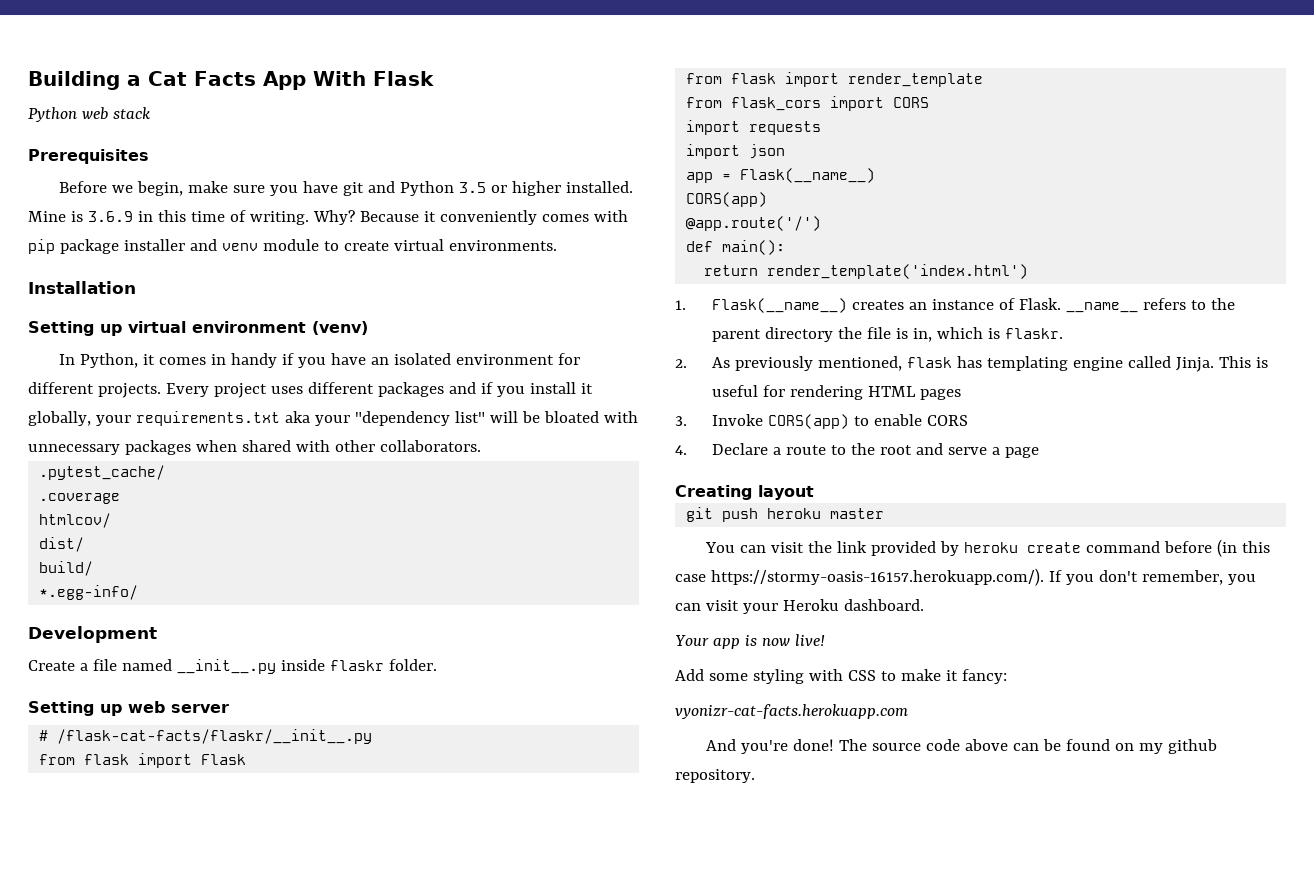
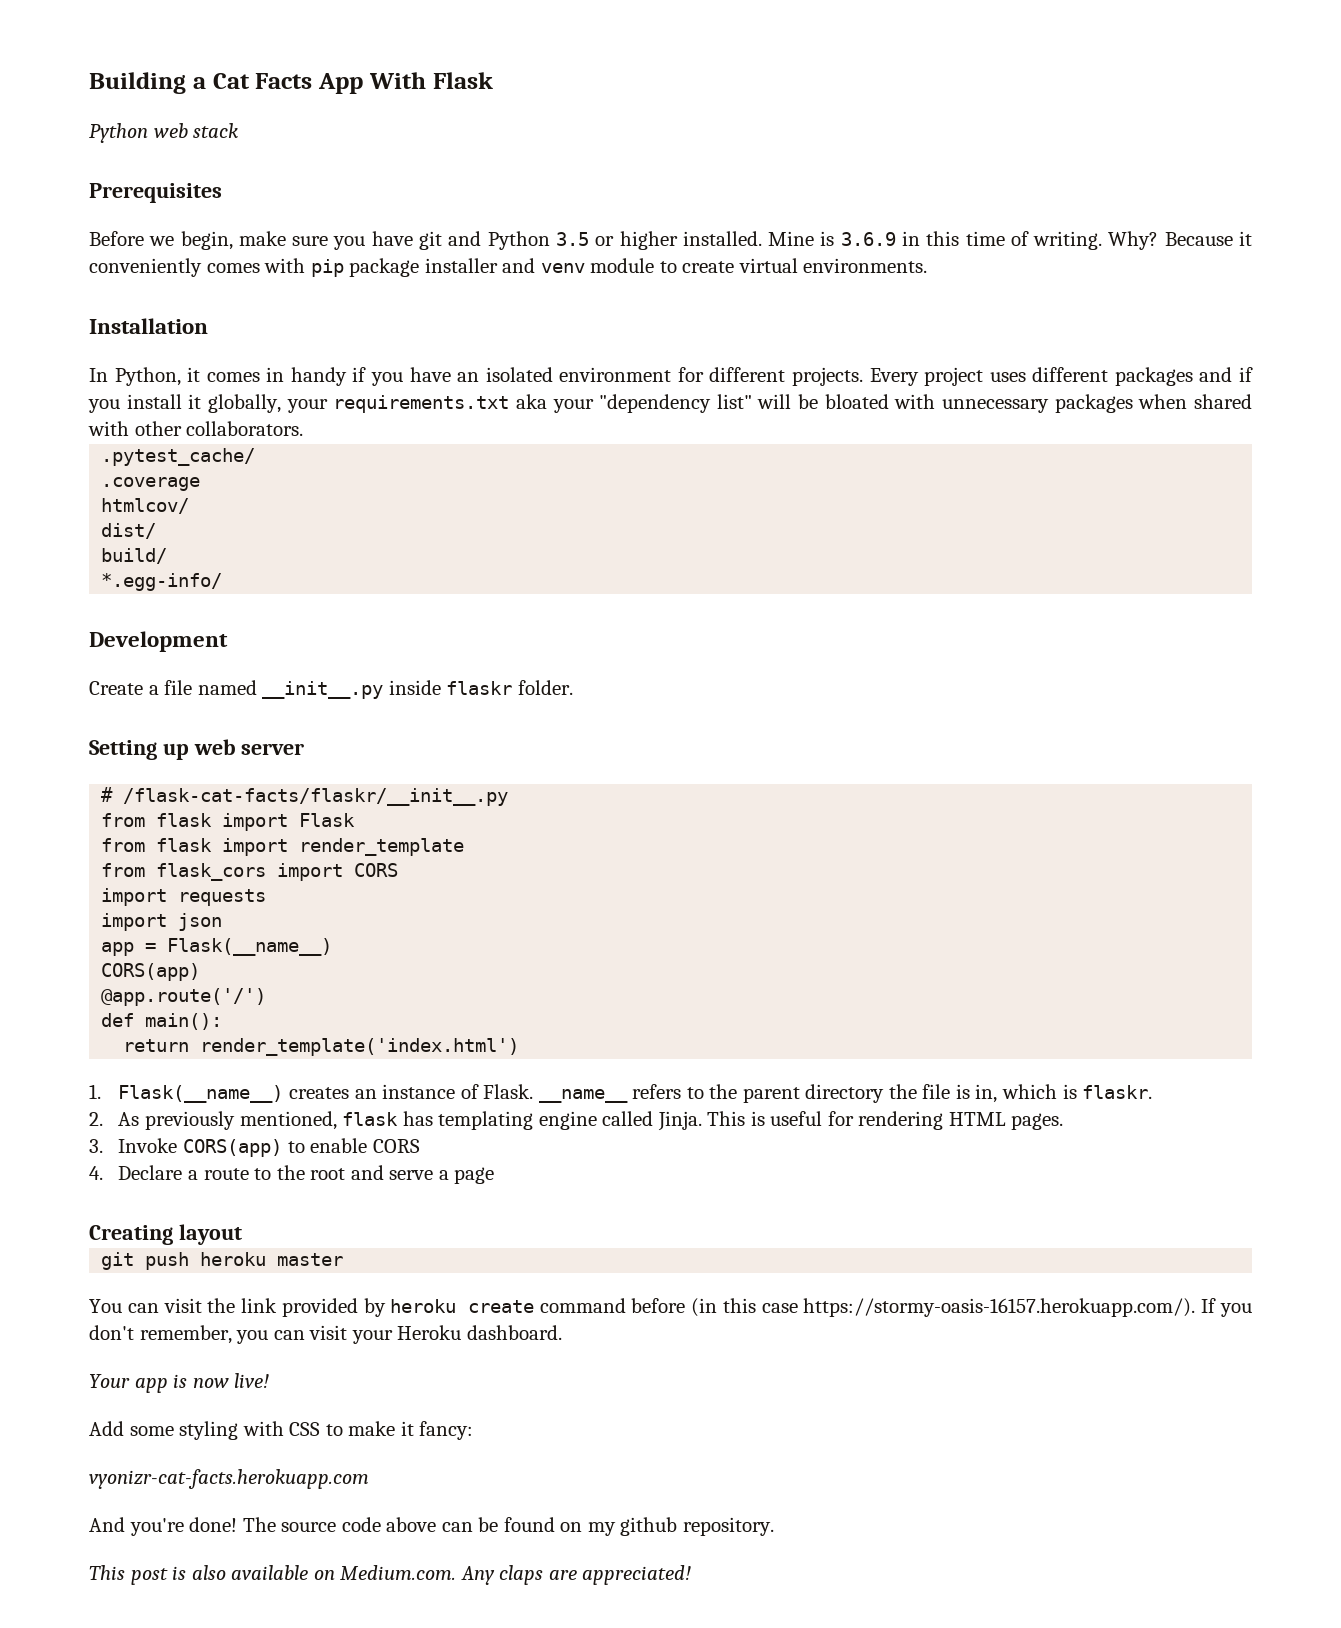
[28,321,368,336] // Setting up virtual environment (venv) -> (208, 326) none
[919,389,961,400] pages -> [1011,1113,1064,1130] pages.
(755, 776) none -> [89,1565,692,1585] // This post is also available on Medium.com. Any claps are appreciated!

